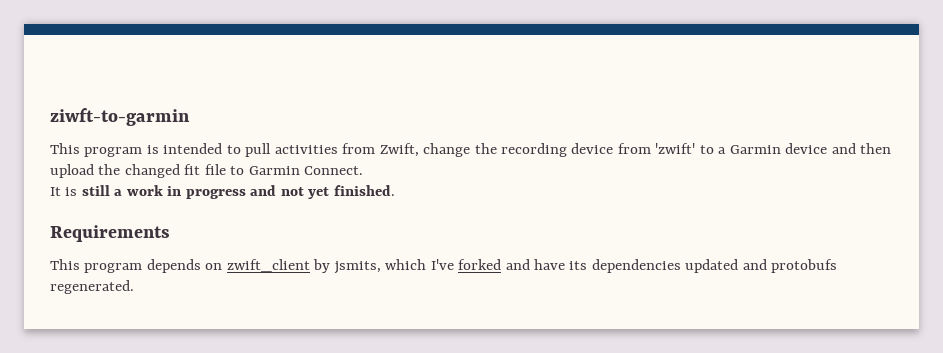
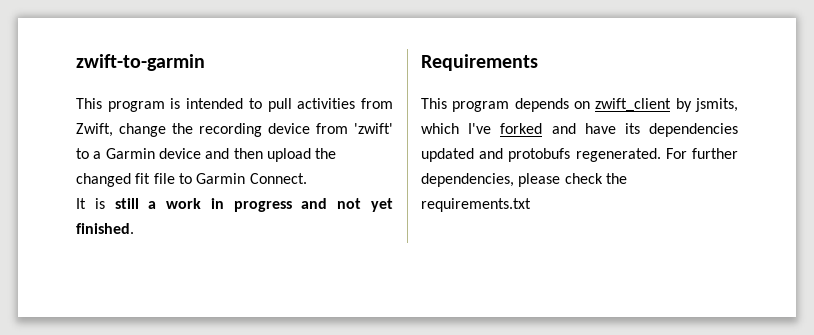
[50,108,190,126] ziwft-to-garmin -> [76,54,205,71] zwift-to-garmin
(134, 287) none -> [665,148,738,159] [421,173,627,187] [421,198,531,212] For further dependencies, please check the requirements.txt

